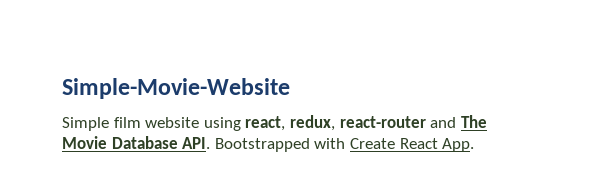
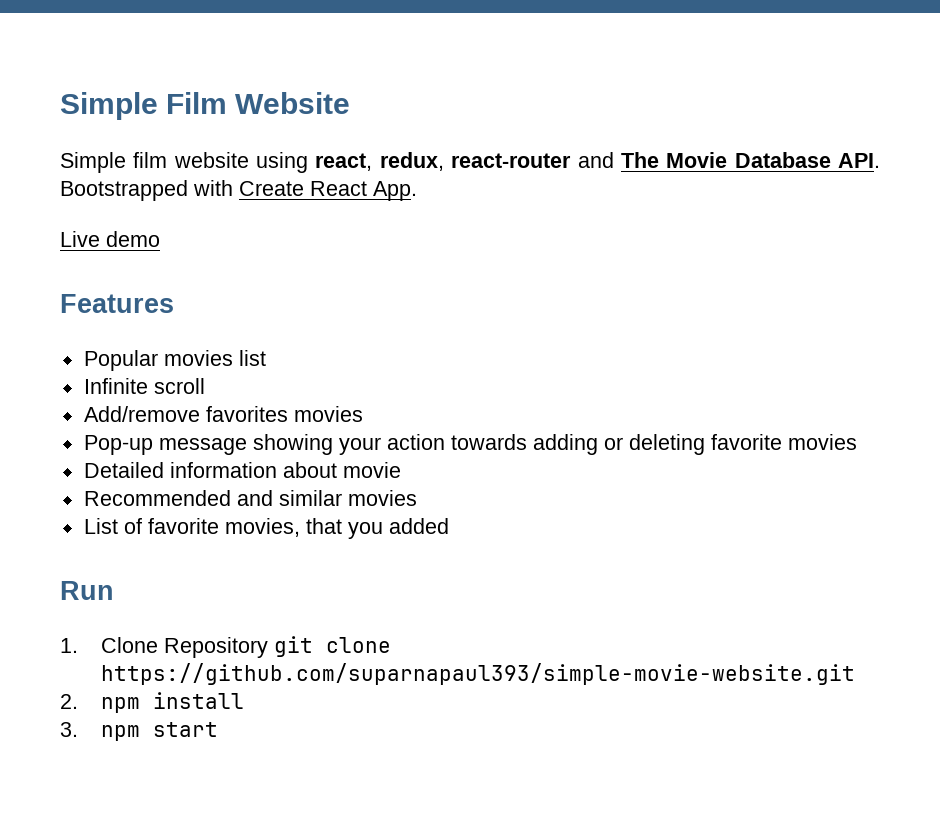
[62,78,290,99] Simple-Movie-Website -> [60,92,351,120] Simple Film Website
(475, 145) none -> [60,231,160,247] [60,294,174,313] [83,350,266,371] [83,378,205,394] [83,406,363,422] [83,434,857,455] [83,462,401,478] [83,490,417,506] [83,518,449,539] [60,581,114,600] [60,636,392,658] [101,663,856,685] [60,692,245,713] [60,722,219,741] // Live demo // Features // Popular movies list // Infinite scroll // Add/remove favorites movies // Pop-up message showing your action towards adding or deleting favorite movies // Detailed information about movie // Recommended and similar movies // List of favorite movies, that you added // Run // 1. Clone Repository git clone https://github.com/suparnapaul393/simple-movie-website.git // 2. npm install // 3. npm start

